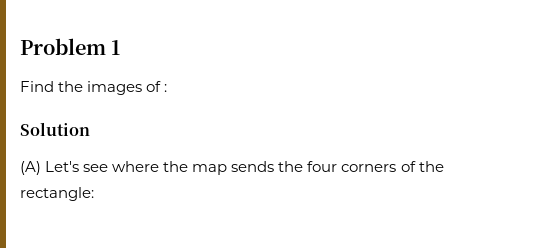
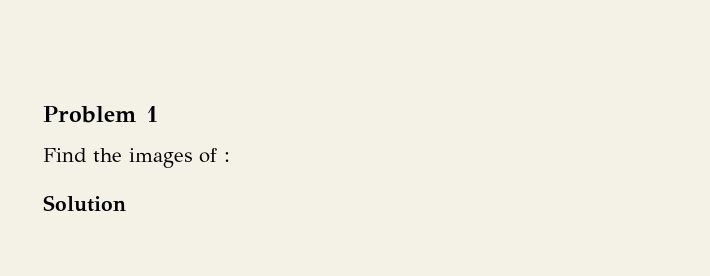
[20,161,444,175] [20,187,94,201] // (A) Let's see where the map sends the four corners of the rectangle: -> (126, 203) none

